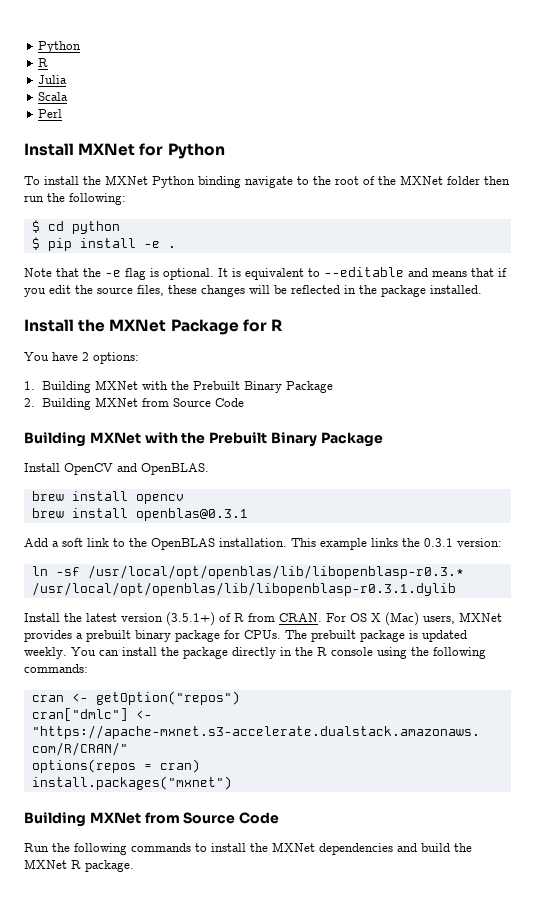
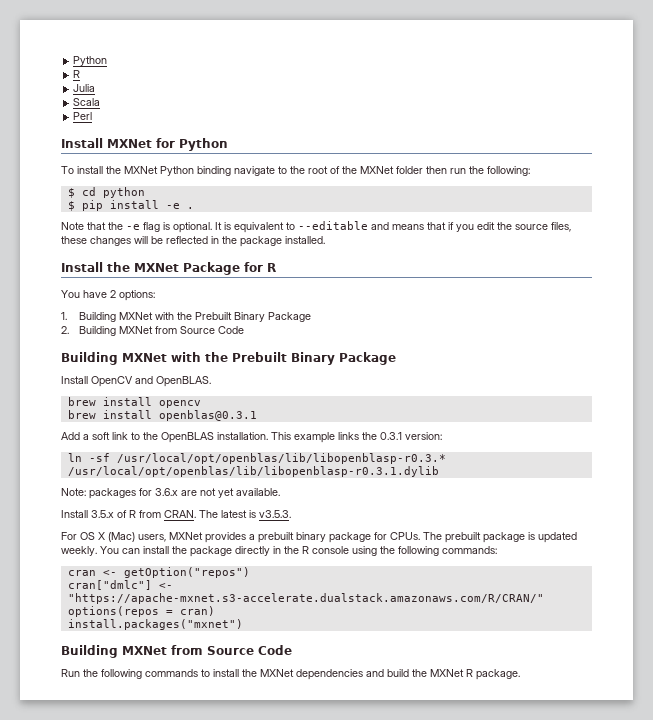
[24,612,322,626] Install the latest version (3.5.1+) of R from CRAN. -> [61,488,280,499] [61,510,291,518] Note: packages for 3.6.x are not yet available. // Install 3.5.x of R from CRAN. The latest is v3.5.3. //

